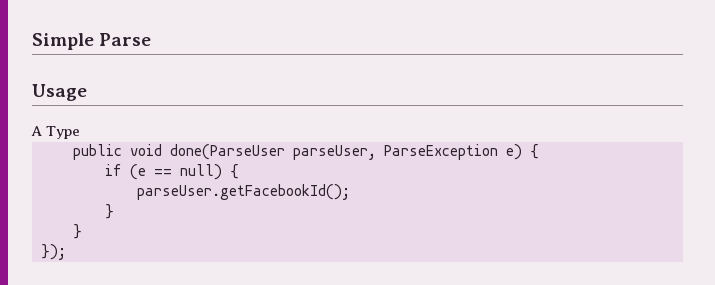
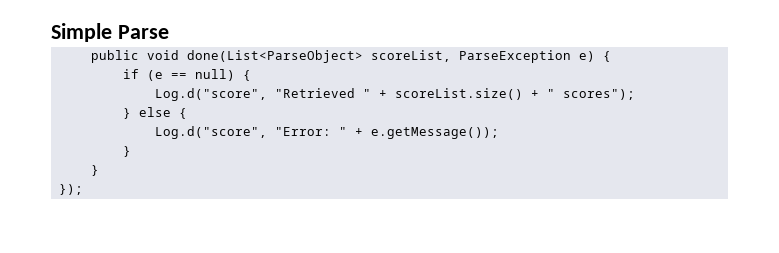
[32,84,87,101] [31,126,81,139] // Usage // A Type -> (169, 32) none
[170,144,376,160] done(ParseUser parseUser, -> [187,50,452,63] done(List<ParseObject> scoreList,
[137,184,350,200] parseUser.getFacebookId(); -> [155,88,636,101] [123,107,188,119] [155,126,500,139] Log.d("score", "Retrieved " + scoreList.size() + " scores"); // } else { // Log.d("score", "Error: " + e.getMessage());

